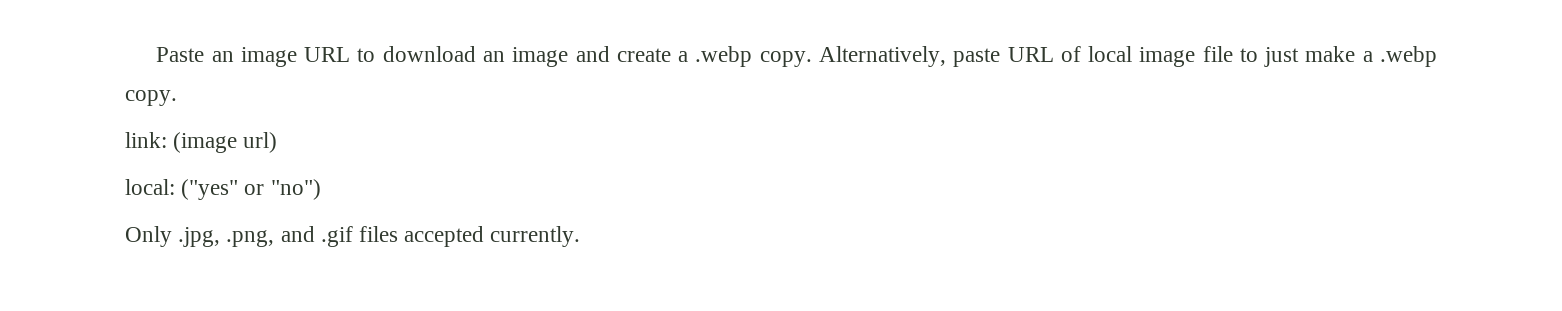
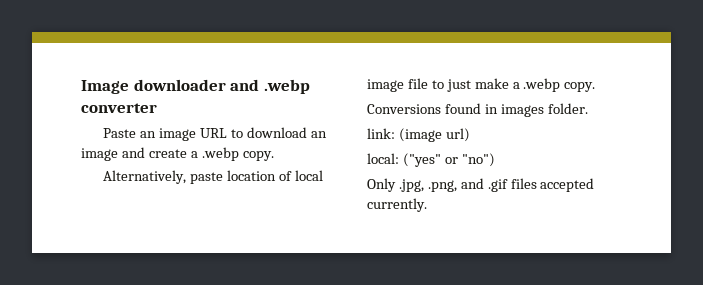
(156, 54) none -> [81,79,310,94] [81,103,157,113] Image downloader and .webp converter //
(812, 59) none -> (274, 156) //
[1007,47,1054,62] URL -> [227,170,277,181] location
(177, 98) none -> [367,103,588,117] // Conversions found in images folder.

